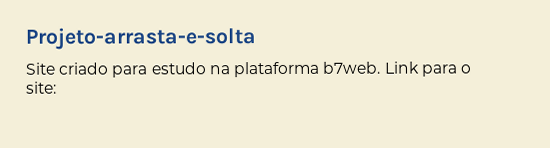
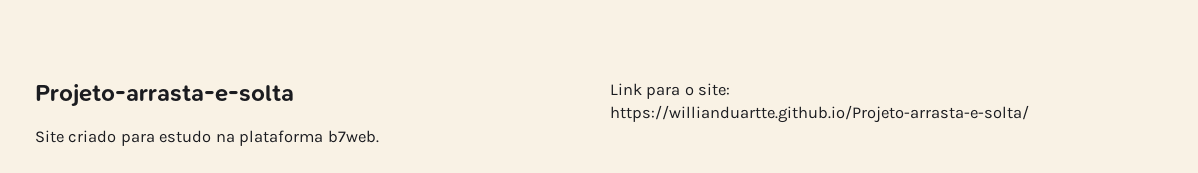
(381, 67) none -> (379, 136) //
(57, 87) none -> [610,105,1029,123] https://willianduartte.github.io/Projeto-arrasta-e-solta/

